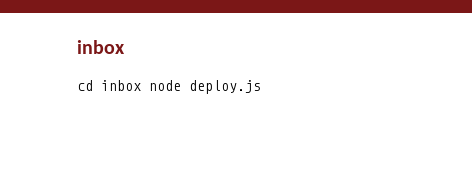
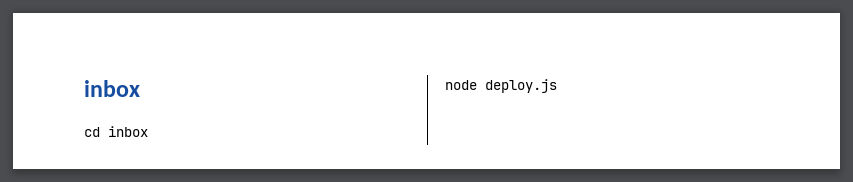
(141, 85) none -> (148, 131) //

